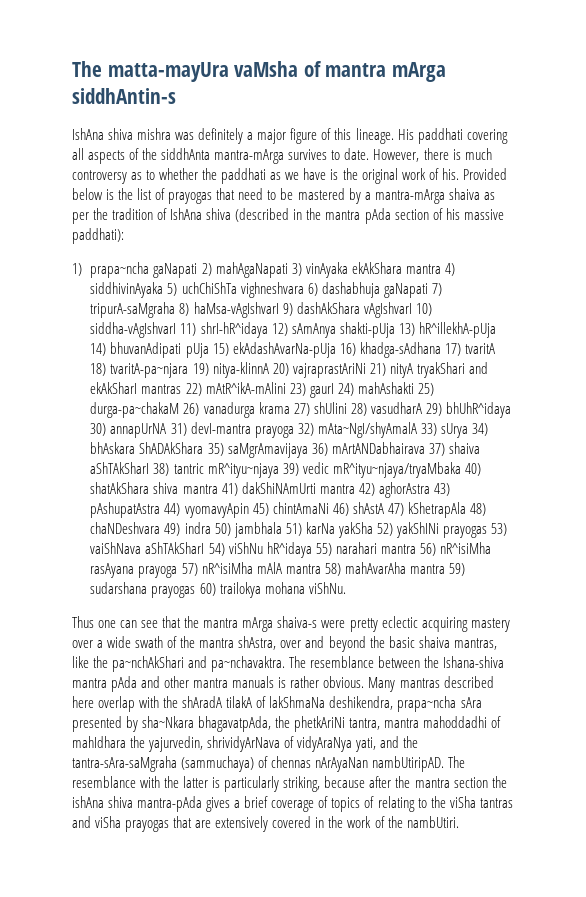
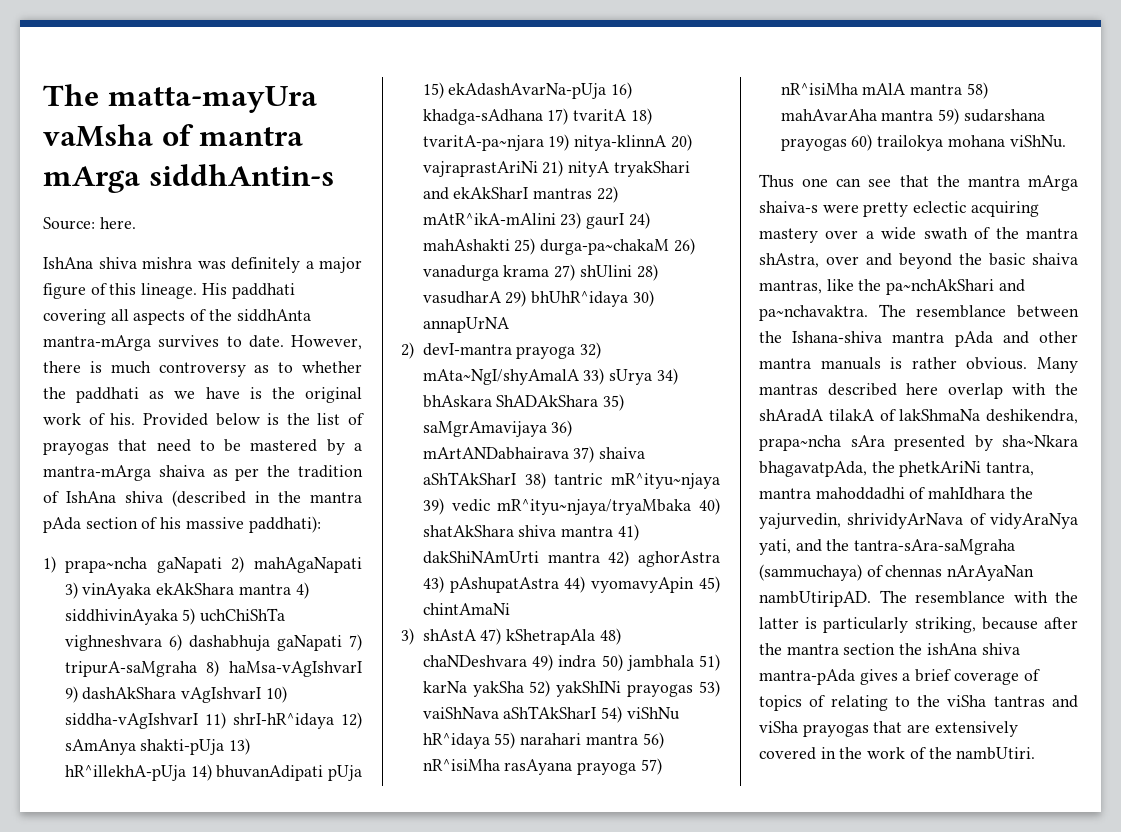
(176, 96) none -> [43,217,136,230] // Source: here.
[170,423,187,436] 31) -> [401,342,414,359] // 2)
[332,503,349,516] 46) -> [401,628,414,645] // 3)

